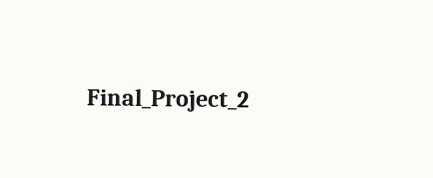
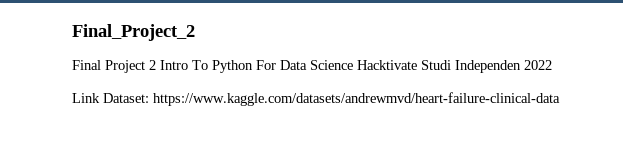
(249, 100) none -> [72,60,552,73] [72,92,560,106] // Final Project 2 Intro To Python For Data Science Hacktivate Studi Independen 2022 // Link Dataset: https://www.kaggle.com/datasets/andrewmvd/heart-failure-clinical-data

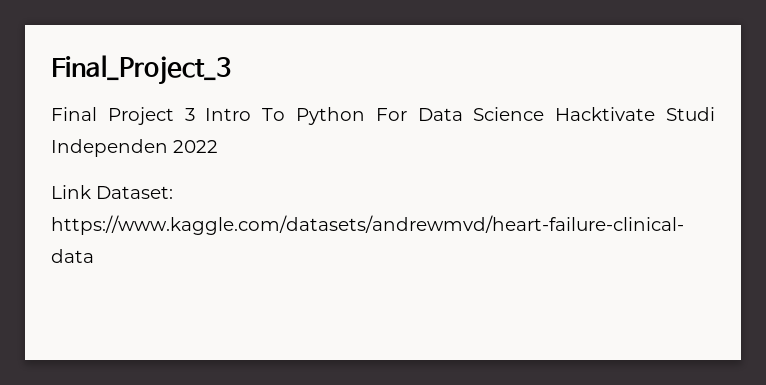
[72,24,195,41] Final_Project_2 -> [51,55,231,85] Final_Project_3
[149,60,156,70] 2 -> [184,108,195,121] 3

